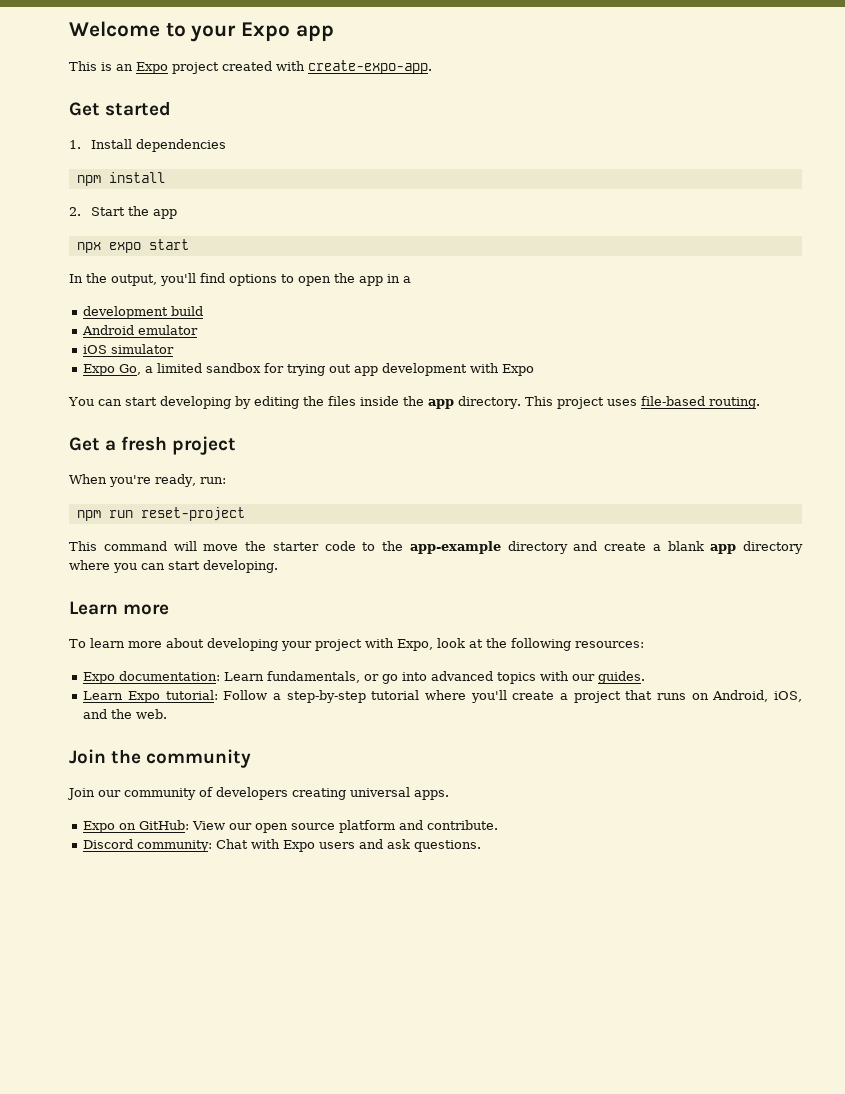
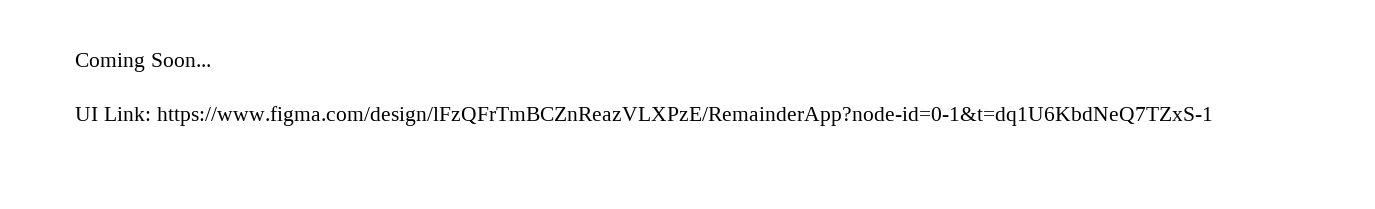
[69,21,334,42] [69,60,432,74] [69,101,172,116] [69,139,227,152] [76,172,165,186] [69,206,178,219] [76,239,189,253] [69,273,411,286] [83,306,204,319] [82,325,199,335] [83,344,175,354] [83,363,535,376] [68,396,760,409] [69,436,237,455] [69,474,226,487] [76,507,245,521] [69,541,803,554] [69,560,278,573] [69,601,170,615] [69,638,644,651] [83,671,646,684] [83,690,803,703] [83,709,168,719] [69,749,252,768] [67,787,449,800] [83,820,499,833] [83,839,482,852] Welcome to your Expo app // This is an Expo project created with create-expo-app. // Get started // 1. Install dependencies // npm install // 2. Start the app // npx expo start // In the output, you'll find options to open the app in a // development build // Android emulator // iOS simulator // Expo Go, a limited sandbox for trying out app development with Expo // You can start developing by editing the files inside the app directory. This project uses file-based routing. // Get a fresh project // When you're ready, run: // npm run reset-project // This command will move the starter code to the app-example directory and create a blank app directory where you can start developing. // Learn more // To learn more about developing your project with Expo, look at the following resources: // Expo documentation: Learn fundamentals, or go into advanced topics with our guides. // Learn Expo tutorial: Follow a step-by-step tutorial where you'll create a project that runs on Android, iOS, and the web. // Join the community // Join our community of developers creating universal apps. // Expo on GitHub: View our open source platform and contribute. // Discord community: Chat with Expo users and ask questions. -> [75,53,211,72] [75,106,1213,126] Coming Soon... // UI Link: https://www.figma.com/design/lFzQFrTmBCZnReazVLXPzE/RemainderApp?node-id=0-1&t=dq1U6KbdNeQ7TZxS-1

